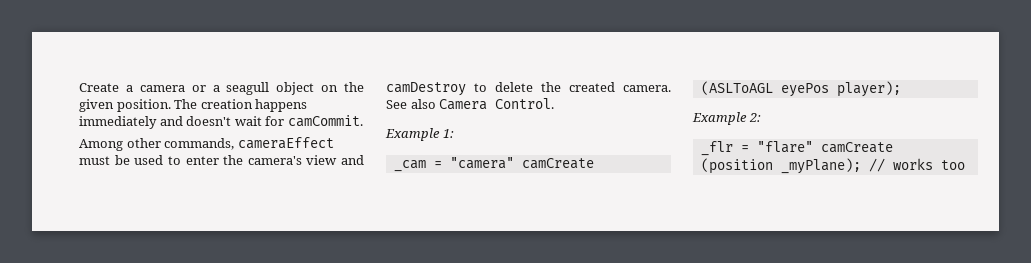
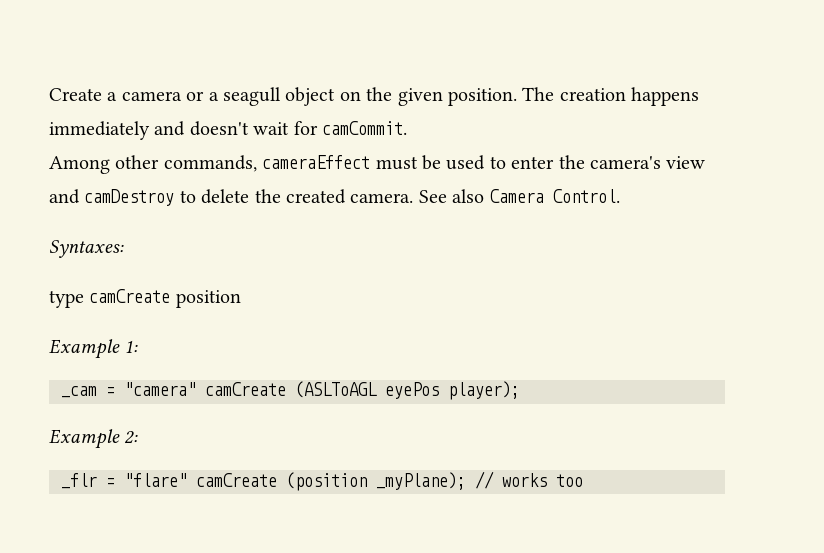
(555, 103) none -> [49,240,124,258] [49,289,241,308] // Syntaxes: // type camCreate position

